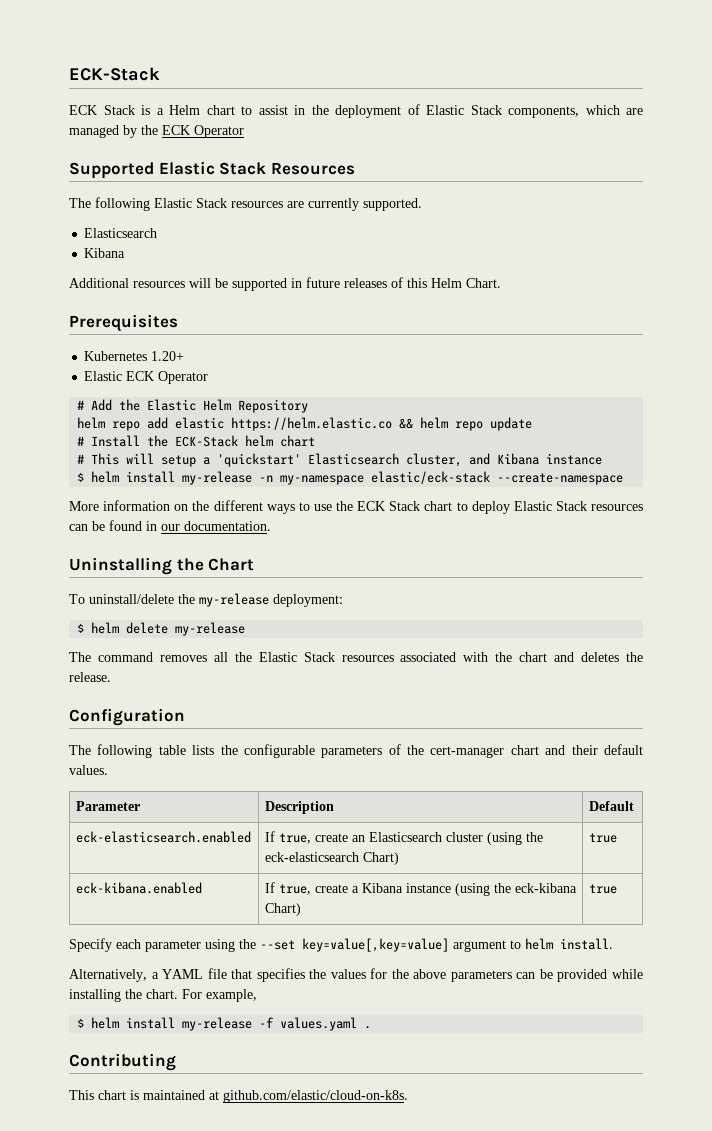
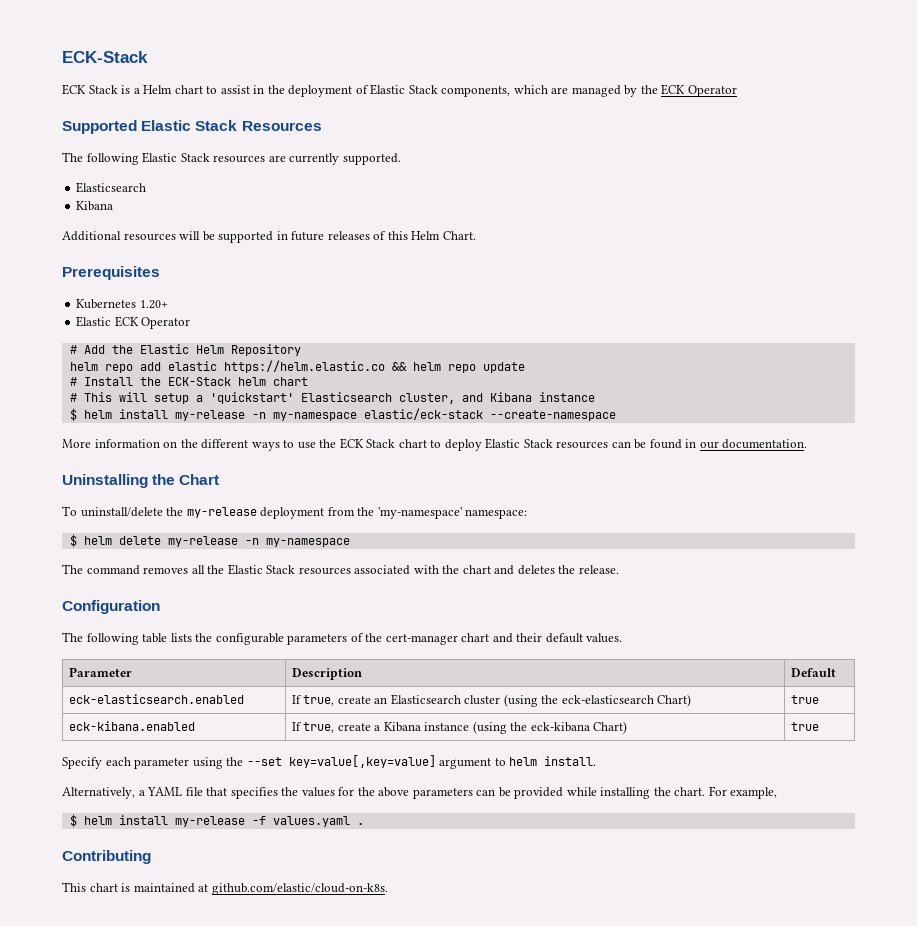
[273,594,343,607] deployment: -> [260,507,528,519] deployment from the 'my-namespace' namespace:
(246, 629) none -> [244,538,350,547] -n my-namespace

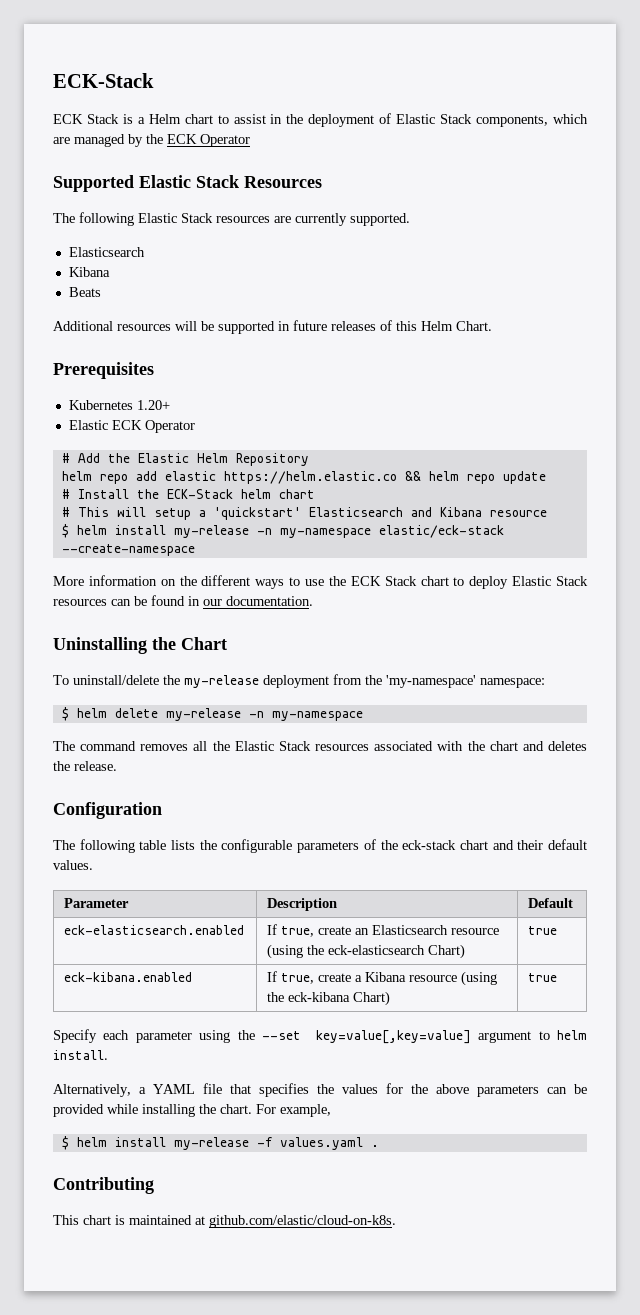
(114, 206) none -> [68,287,101,297] // Beats
[398,393,455,404] cluster, -> (403, 512) none
[538,392,595,402] instance -> [489,510,547,517] resource
[385,634,458,645] cert-manager -> [402,840,457,850] eck-stack
[464,695,501,705] cluster -> [451,928,500,935] resource
[424,722,470,731] instance -> [409,975,458,982] resource

